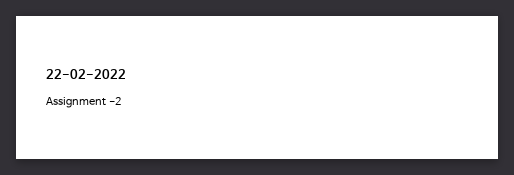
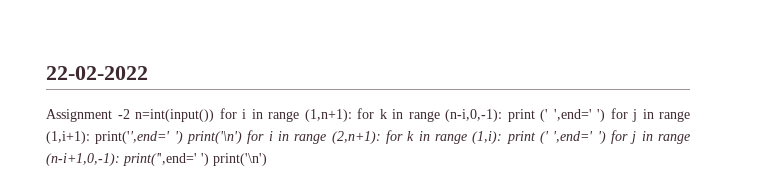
(121, 101) none -> [135,108,690,122] [46,130,691,144] [46,153,267,166] n=int(input()) for i in range (1,n+1): for k in range (n-i,0,-1): print (' ',end=' ') for j in range (1,i+1): print('',end=' ') print('\n') for i in range (2,n+1): for k in range (1,i): print (' ',end=' ') for j in range (n-i+1,0,-1): print('',end=' ') print('\n')

